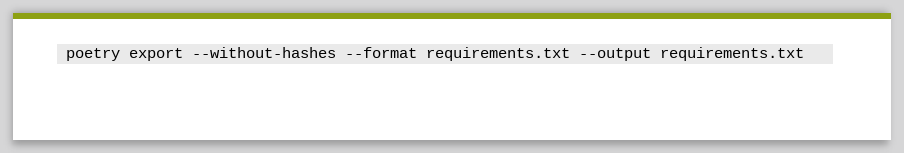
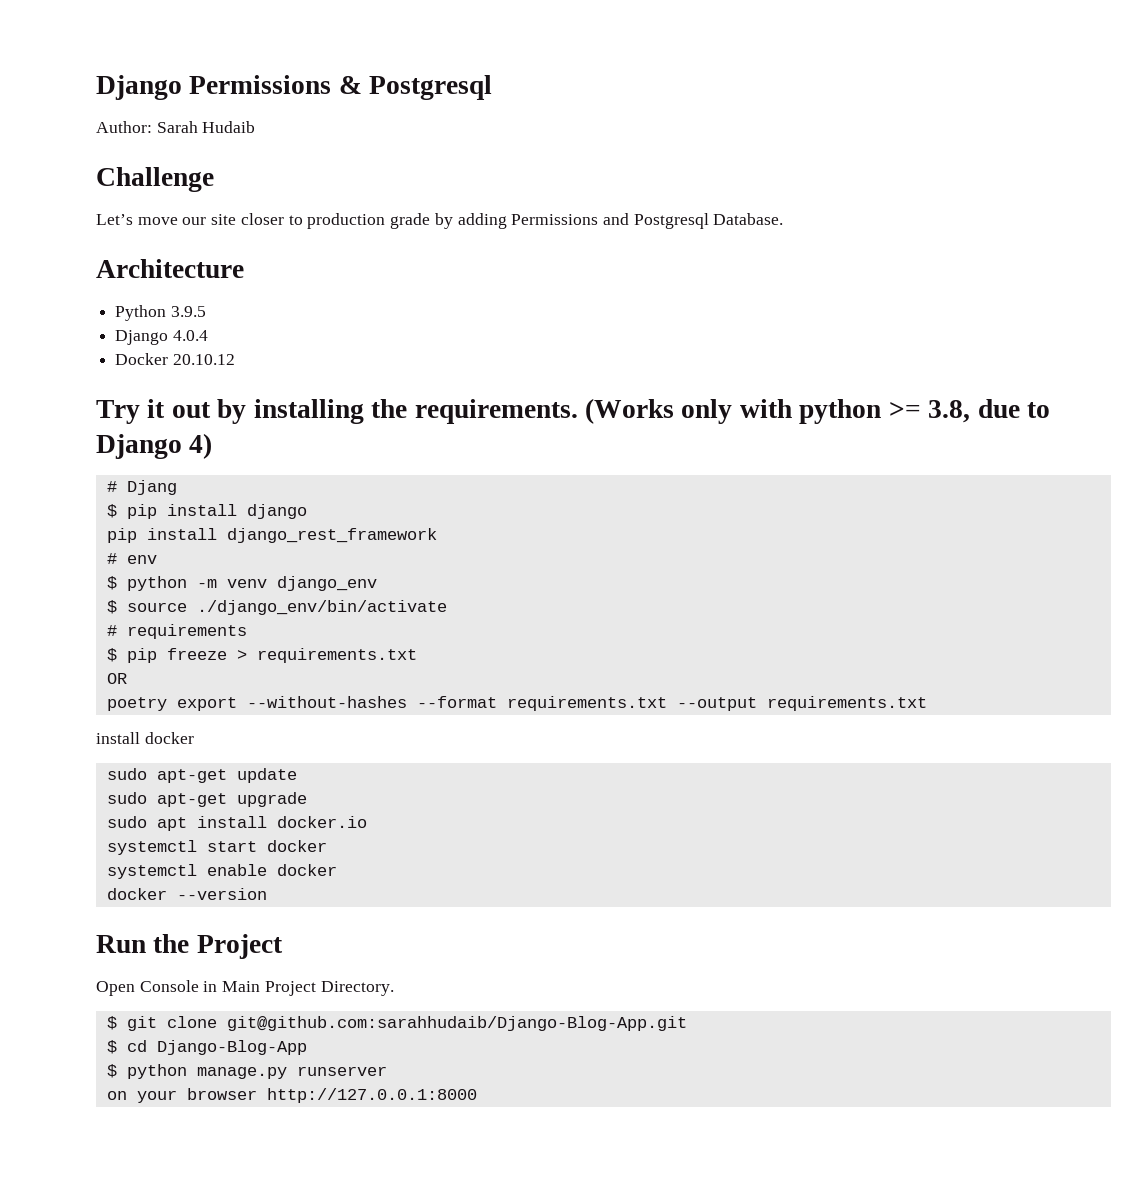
(66, 54) none -> [96,75,493,100] [96,121,256,133] [96,167,214,192] [96,213,784,229] [96,259,244,278] [115,305,206,321] [115,330,208,345] [115,353,235,365] [96,398,1050,424] [96,433,213,459] [106,480,177,495] [106,504,307,519] [106,528,437,543] [106,553,157,564] [106,576,377,591] [106,600,447,615] [106,624,247,639] [106,648,417,663] [106,673,127,684] Django Permissions & Postgresql // Author: Sarah Hudaib // Challenge // Let’s move our site closer to production grade by adding Permissions and Postgresql Database. // Architecture // Python 3.9.5 // Django 4.0.4 // Docker 20.10.12 // Try it out by installing the requirements. (Works only with python >= 3.8, due to Django 4) // # Djang // $ pip install django // pip install django_rest_framework // # env // $ python -m venv django_env // $ source ./django_env/bin/activate // # requirements // $ pip freeze > requirements.txt // OR //
(805, 54) none -> [96,732,194,744] [106,768,297,783] [106,792,307,807] [106,816,367,831] [106,840,327,855] [106,864,337,879] [106,888,267,900] [96,934,283,959] [96,980,394,996] [106,1016,687,1031] [106,1040,307,1055] [106,1064,387,1079] [106,1088,477,1103] // install docker // sudo apt-get update // sudo apt-get upgrade // sudo apt install docker.io // systemctl start docker // systemctl enable docker // docker --version // Run the Project // Open Console in Main Project Directory. // $ git clone git@github.com:sarahhudaib/Django-Blog-App.git // $ cd Django-Blog-App // $ python manage.py runserver // on your browser http://127.0.0.1:8000

